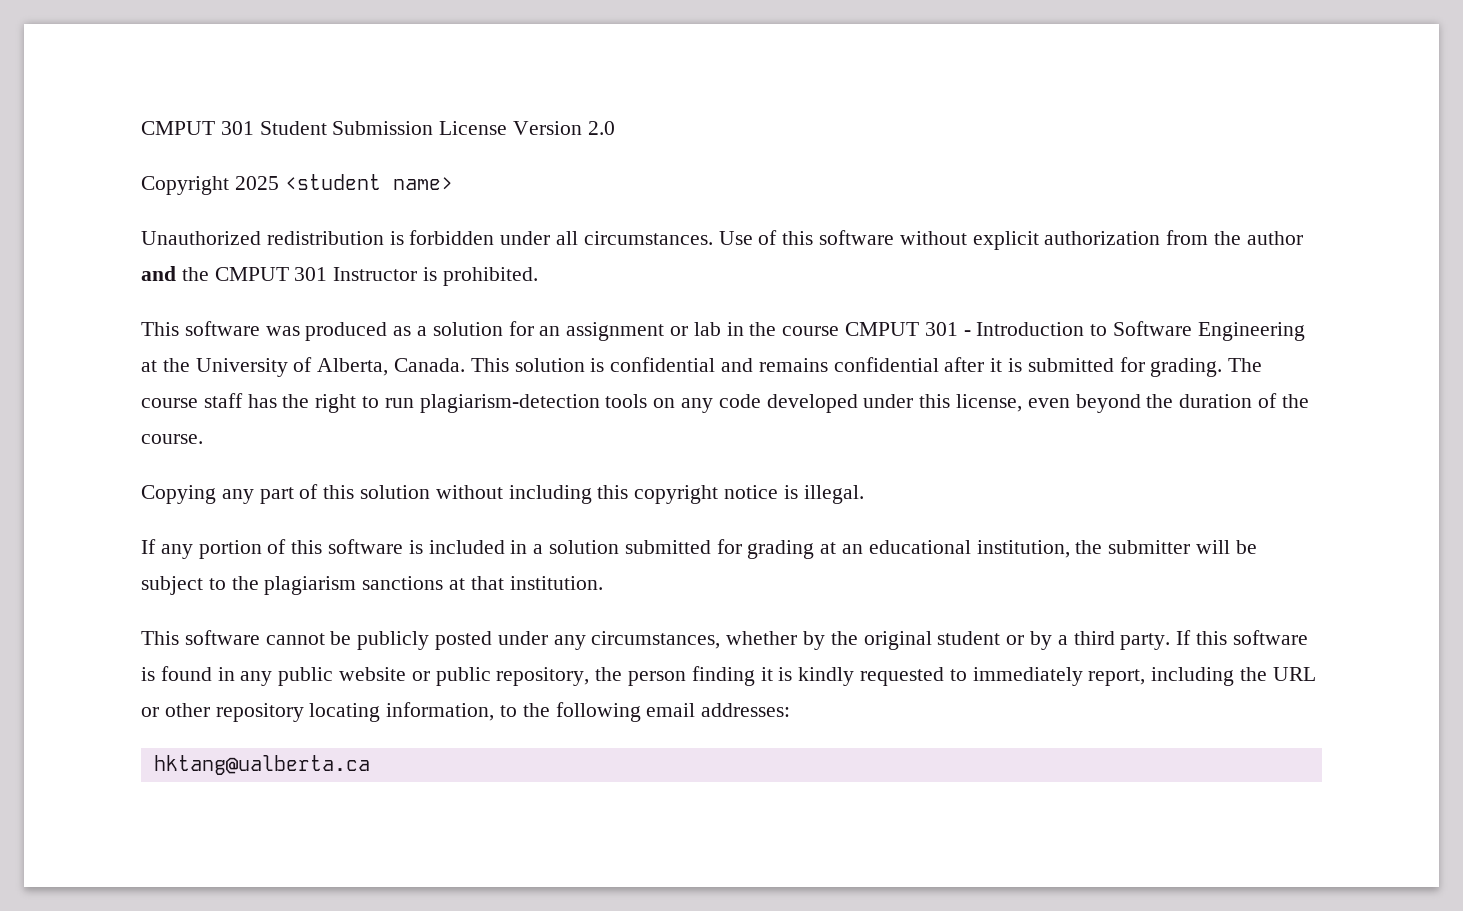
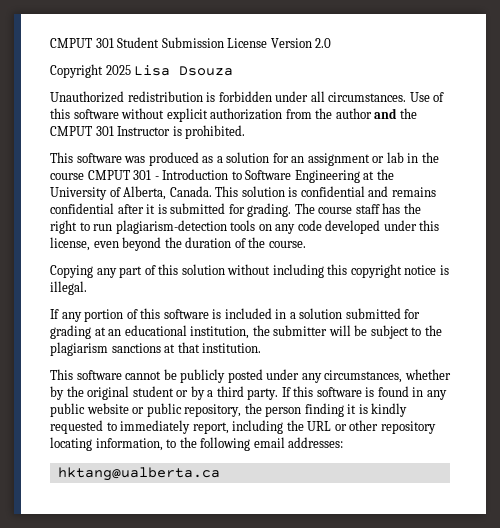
[284,174,453,190] <student name> -> [134,65,234,76] Lisa Dsouza

